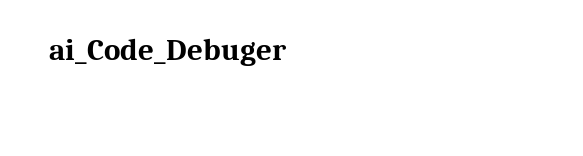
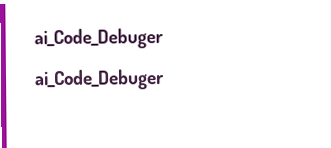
[49,38,287,66] ai_Code_Debuger -> [34,28,164,50] [34,69,165,91] ai_Code_Debuger // ai_Code_Debuger

